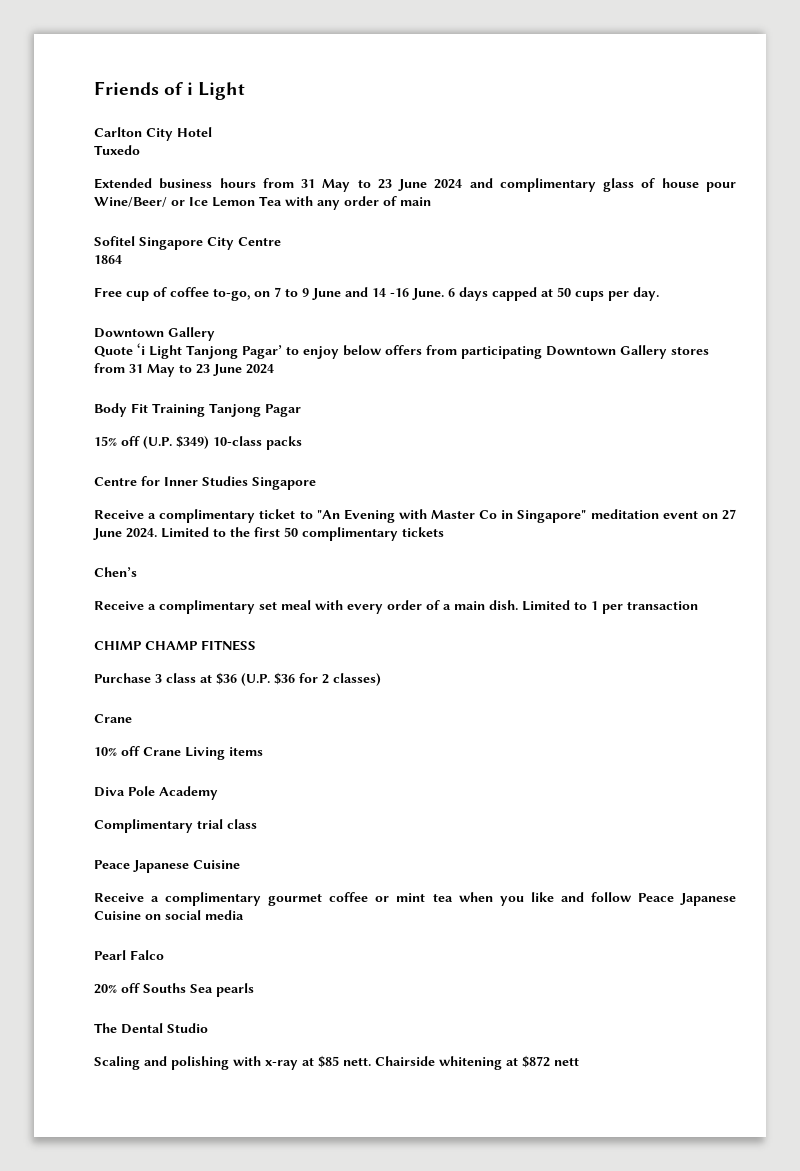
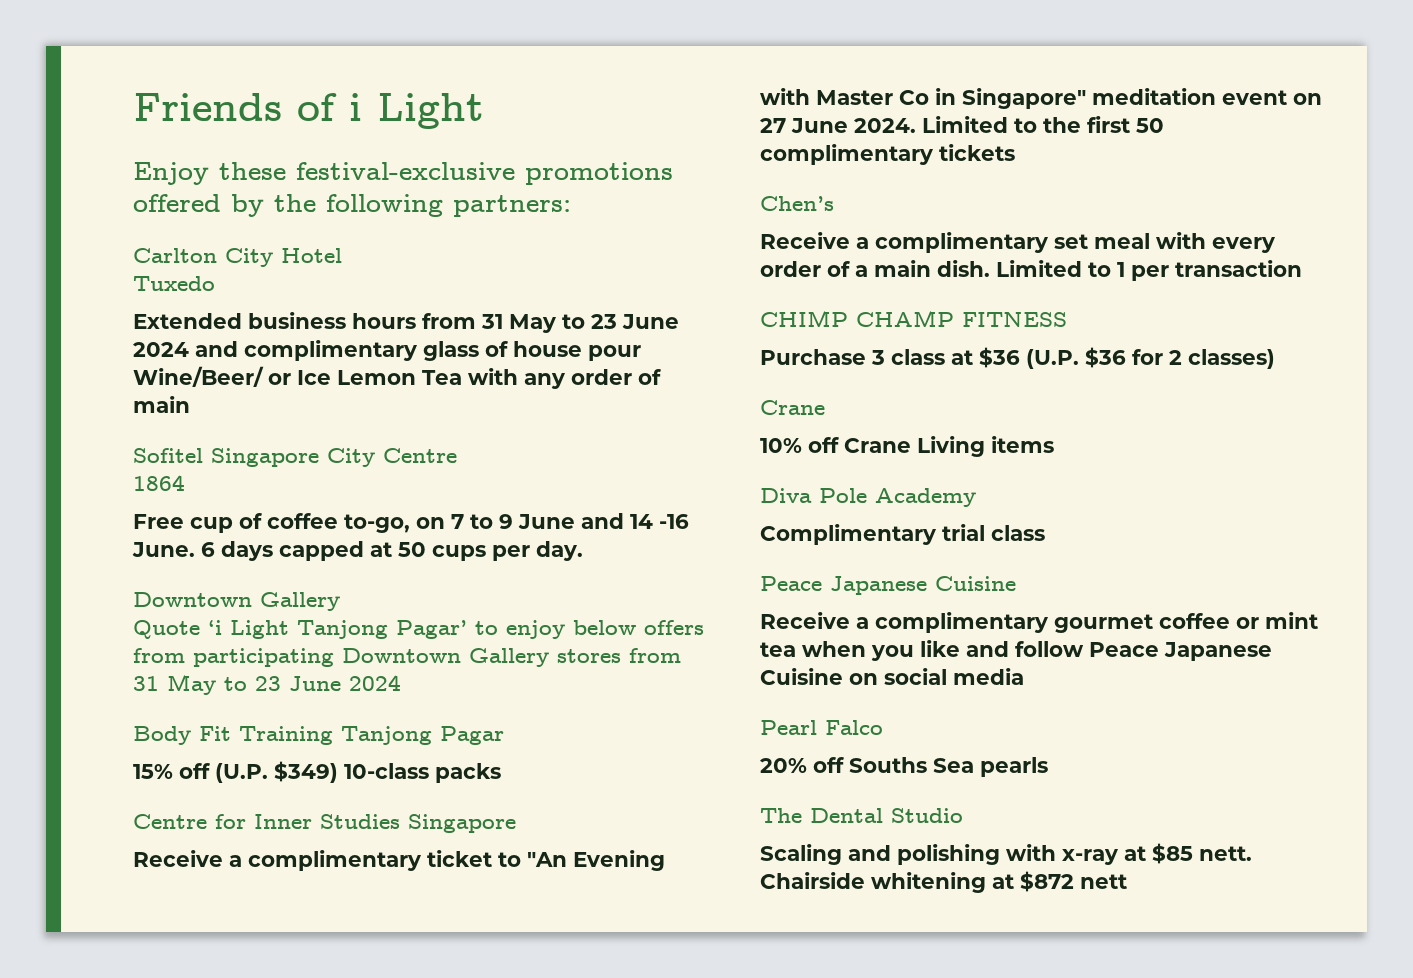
(246, 91) none -> [133,162,673,185] [133,194,571,217] // Enjoy these festival-exclusive promotions offered by the following partners:

